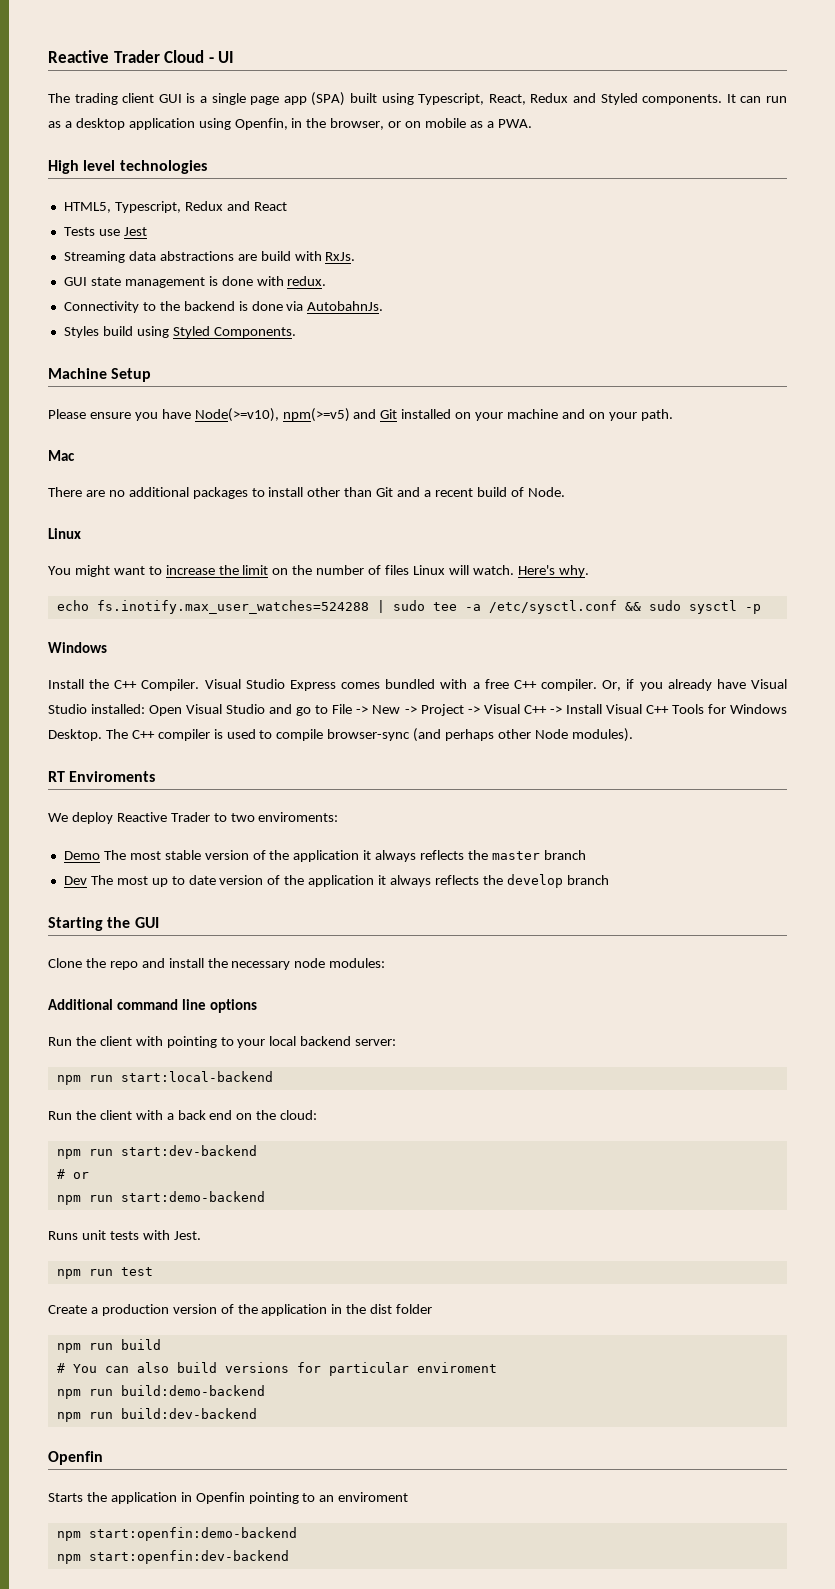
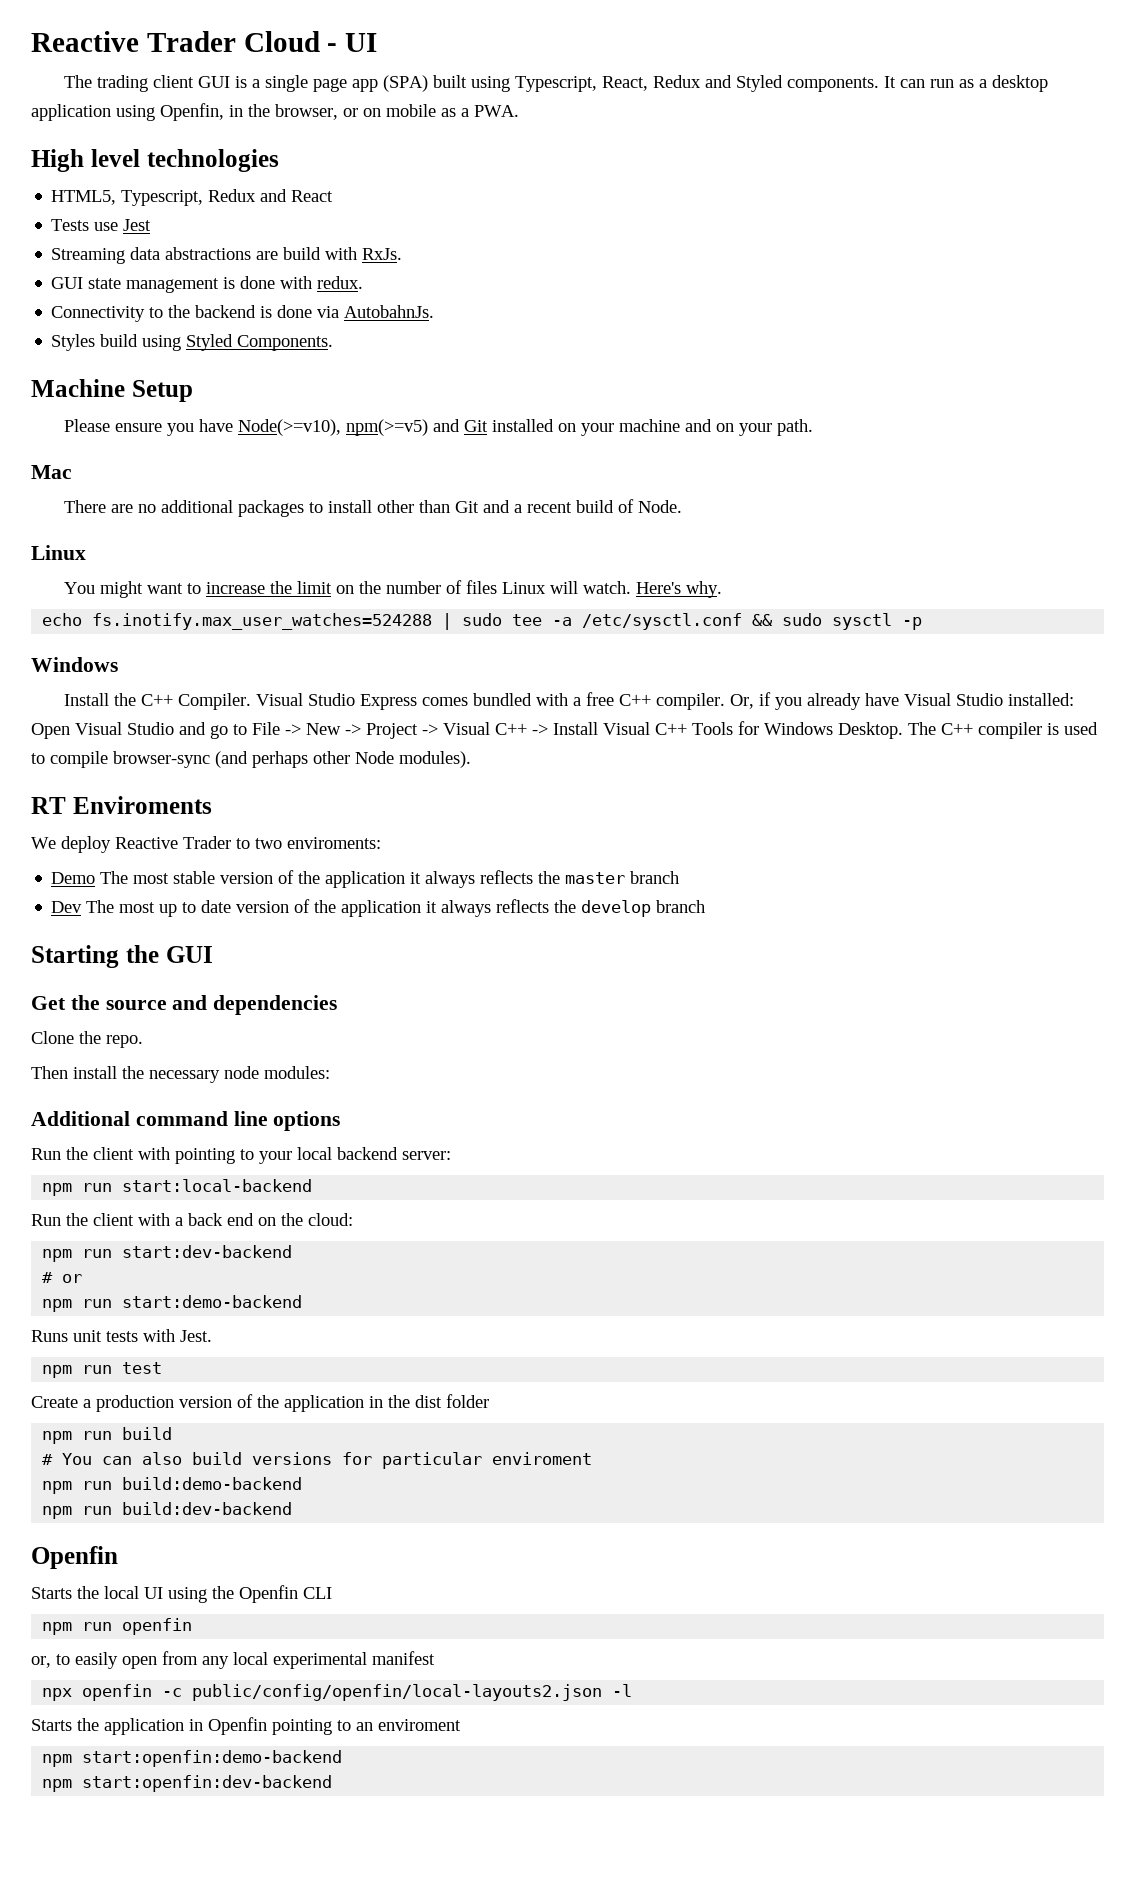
(159, 922) none -> [31,995,338,1015] // Get the source and dependencies
[109,958,165,970] repo and -> [106,1035,143,1048] [31,1066,68,1079] repo. // Then
(103, 1458) none -> [31,1585,332,1603] [42,1618,193,1635] [31,1651,435,1669] [42,1684,633,1701] // Starts the local UI using the Openfin CLI // npm run openfin // or, to easily open from any local experimental manifest // npx openfin -c public/config/openfin/local-layouts2.json -l

